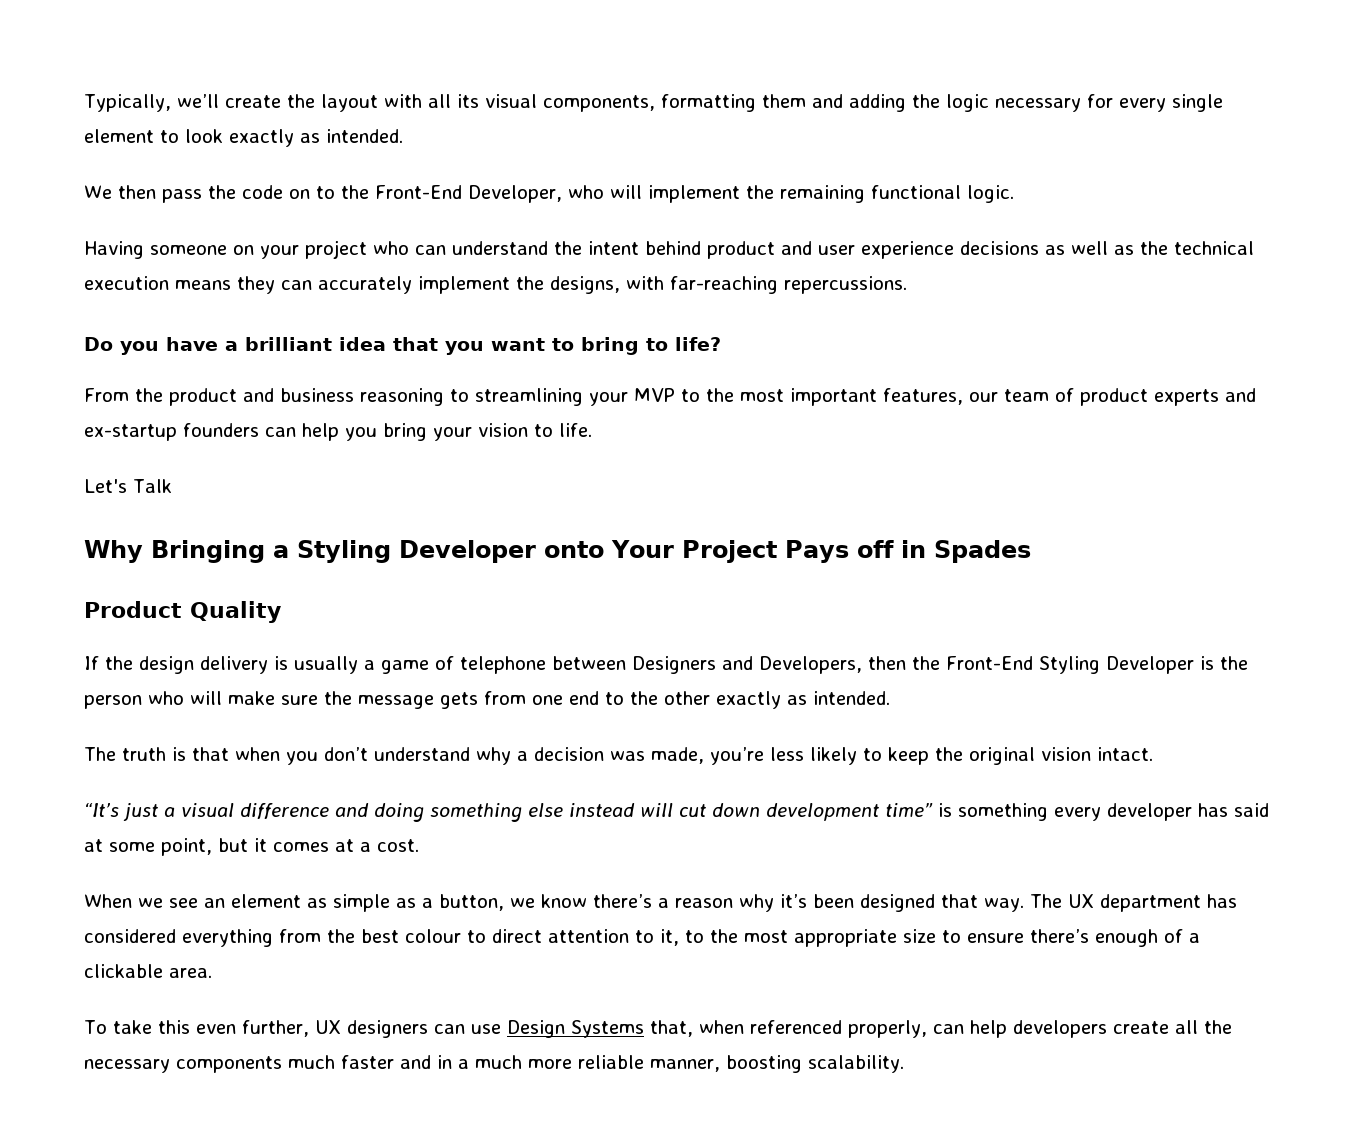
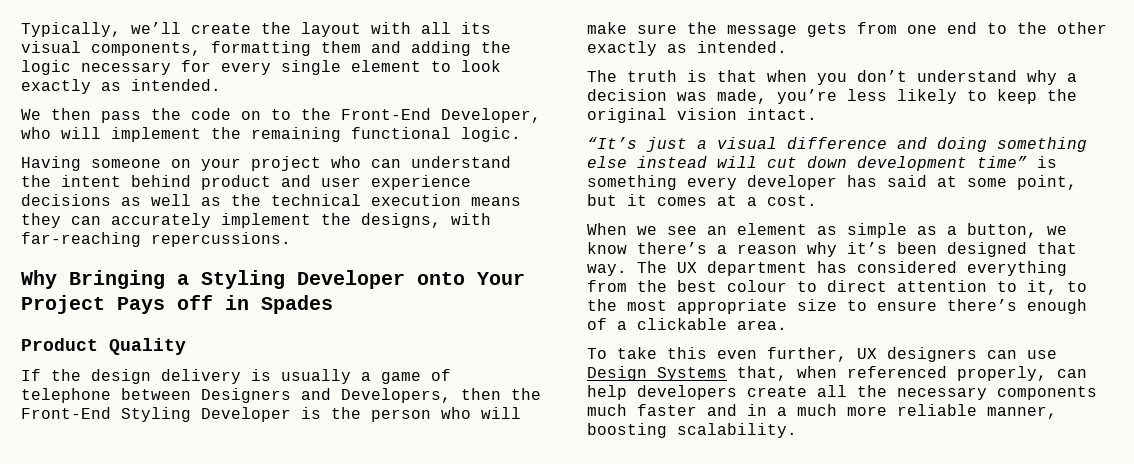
[84,337,721,355] [84,388,1256,406] [84,423,592,441] [84,479,172,493] // Do you have a brilliant idea that you want to bring to life? // From the product and business reasoning to streamlining your MVP to the most important features, our team of product experts and ex-startup founders can help you bring your vision to life. // Let's Talk -> (291, 239) none

